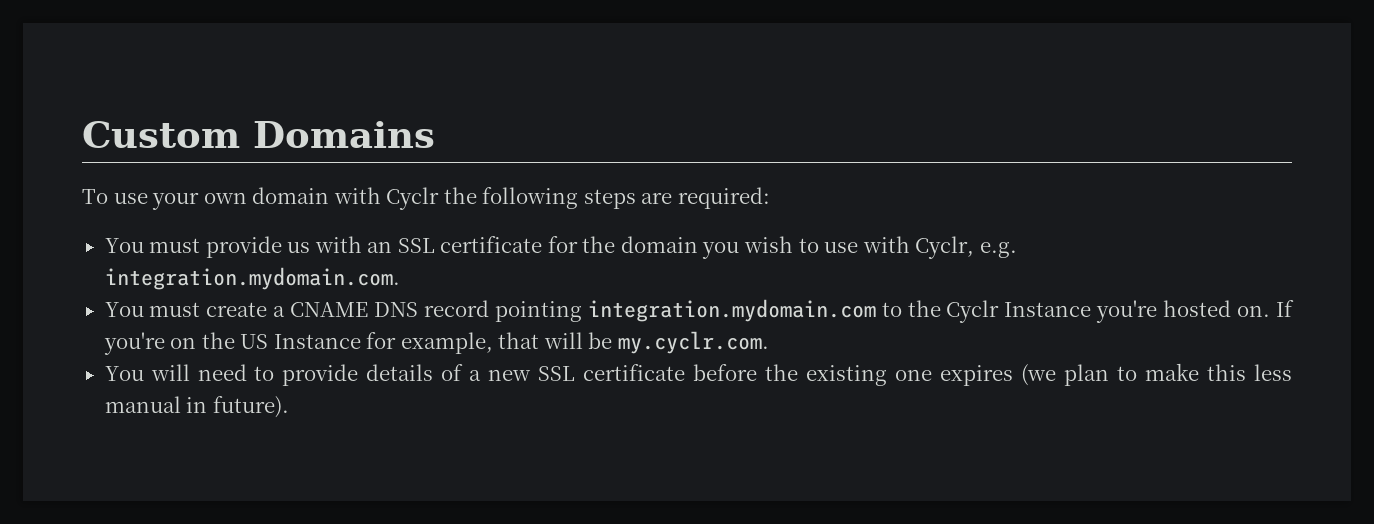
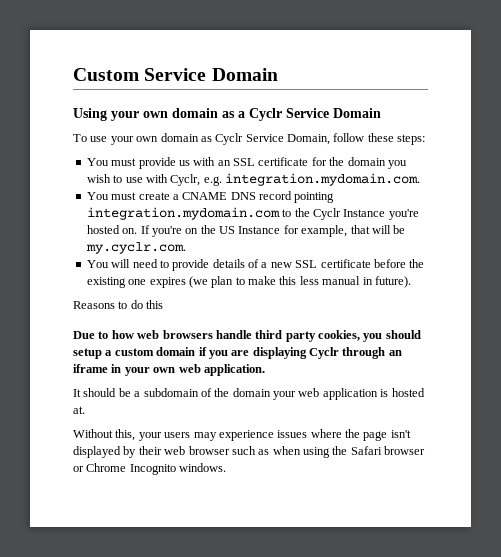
[253,121,435,148] Domains -> [144,68,278,81] [73,108,381,121] Service Domain // Using your own domain as a Cyclr Service Domain
[333,187,770,210] with Cyclr the following steps are required: -> [200,133,426,145] as Cyclr Service Domain, follow these steps:
(289, 407) none -> [73,300,164,309] [73,330,421,342] [73,347,402,359] [73,364,265,376] [73,388,425,400] [73,406,85,414] [73,429,411,441] [73,446,426,458] [73,463,227,475] // Reasons to do this // Due to how web browsers handle third party cookies, you should setup a custom domain if you are displaying Cyclr through an iframe in your own web application. // It should be a subdomain of the domain your web application is hosted at. // Without this, your users may experience issues where the page isn't displayed by their web browser such as when using the Safari browser or Chrome Incognito windows.

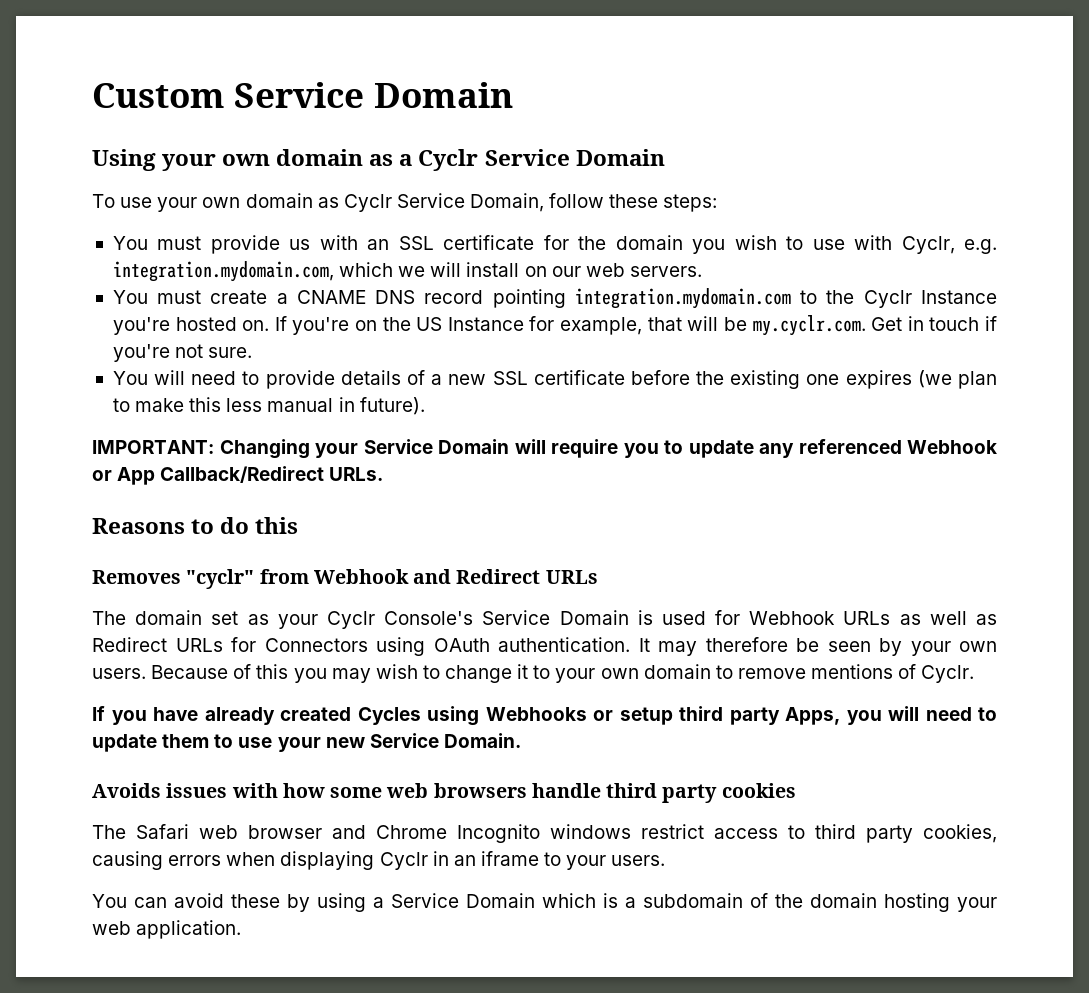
[225,173,420,186] integration.mydomain.com. -> [112,261,702,282] integration.mydomain.com, which we will install on our web servers.
(186, 248) none -> [871,316,998,331] [112,344,253,362] Get in touch if you're not sure.
[73,300,164,309] [73,330,134,339] Reasons to do this // Due to how -> [92,439,997,459] [92,466,384,485] [92,517,299,534] [92,569,598,589] [92,610,997,629] [92,637,997,656] [92,664,975,683] [92,706,997,726] [92,733,521,752] [92,783,383,798] IMPORTANT: Changing your Service Domain will require you to update any referenced Webhook or App Callback/Redirect URLs. // Reasons to do this // Removes "cyclr" from Webhook and Redirect URLs // The domain set as your Cyclr Console's Service Domain is used for Webhook URLs as well as Redirect URLs for Connectors using OAuth authentication. It may therefore be seen by your own users. Because of this you may wish to change it to your own domain to remove mentions of Cyclr. // If you have already created Cycles using Webhooks or setup third party Apps, you will need to update them to use your new Service Domain. // Avoids issues with how some
[318,330,421,342] [73,347,250,359] cookies, you should setup a custom domain if you are -> [721,783,796,798] [92,824,997,843] [92,851,276,870] cookies // The Safari web browser and Chrome Incognito windows restrict access to third party cookies, causing errors when
[342,347,386,359] through -> [432,851,449,866] in
[111,364,265,376] [73,388,131,397] in your own web application. // It should be -> [544,852,666,870] [92,893,618,912] to your users. // You can avoid these by using a Service Domain which is
(271, 392) none -> [884,893,950,912] hosting
[322,388,425,400] [73,406,85,414] [73,429,411,441] [73,446,426,458] [73,463,227,475] application is hosted at. // Without this, your users may experience issues where the page isn't displayed by their web browser such as when using the Safari browser or Chrome Incognito windows. -> [136,920,242,939] application.

